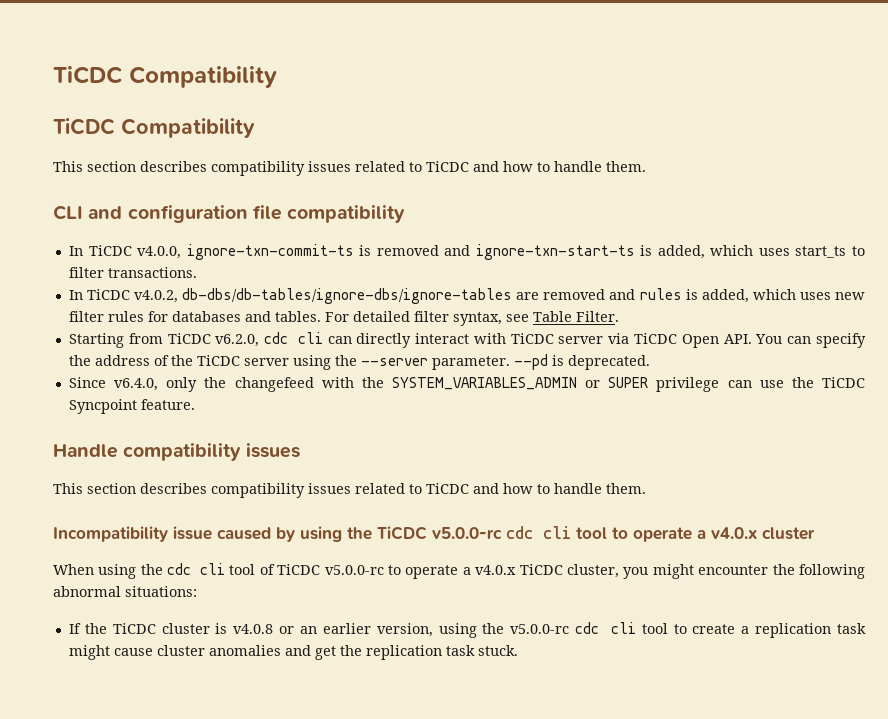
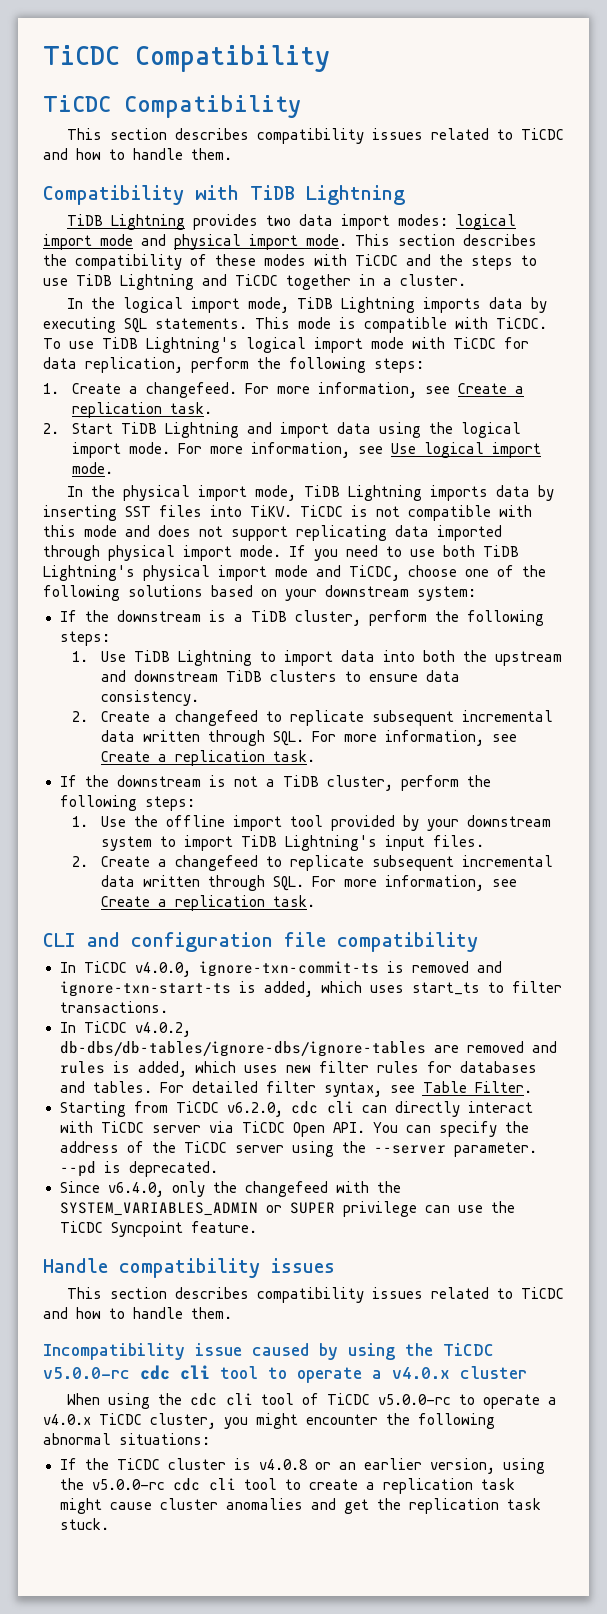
(646, 166) none -> [43,185,405,205] [66,214,516,230] [43,234,537,250] [43,254,537,270] [43,274,466,290] [66,297,547,313] [43,317,547,333] [43,337,529,353] [43,357,424,373] [43,382,524,398] [71,402,212,418] [43,422,521,438] [71,442,541,458] [71,462,113,474] [66,485,554,501] [43,505,532,521] [43,525,502,541] [43,545,519,561] [43,565,546,581] [43,585,476,601] [59,610,544,626] [59,631,110,646] [71,650,562,666] [100,670,460,682] [100,690,199,706] [71,710,553,726] [100,730,517,746] [100,750,315,766] [59,775,491,791] [59,795,195,811] [71,815,551,831] [100,835,484,851] [71,855,553,871] [100,875,517,891] [100,895,315,911] // Compatibility with TiDB Lightning // TiDB Lightning provides two data import modes: logical import mode and physical import mode. This section describes the compatibility of these modes with TiCDC and the steps to use TiDB Lightning and TiCDC together in a cluster. // In the logical import mode, TiDB Lightning imports data by executing SQL statements. This mode is compatible with TiCDC. To use TiDB Lightning's logical import mode with TiCDC for data replication, perform the following steps: // 1. Create a changefeed. For more information, see Create a replication task. // 2. Start TiDB Lightning and import data using the logical import mode. For more information, see Use logical import mode. // In the physical import mode, TiDB Lightning imports data by inserting SST files into TiKV. TiCDC is not compatible with this mode and does not support replicating data imported through physical import mode. If you need to use both TiDB Lightning's physical import mode and TiCDC, choose one of the following solutions based on your downstream system: // If the downstream is a TiDB cluster, perform the following steps: // 1. Use TiDB Lightning to import data into both the upstream and downstream TiDB clusters to ensure data consistency. // 2. Create a changefeed to replicate subsequent incremental data written through SQL. For more information, see Create a replication task. // If the downstream is not a TiDB cluster, perform the following steps: // 1. Use the offline import tool provided by your downstream system to import TiDB Lightning's input files. // 2. Create a changefeed to replicate subsequent incremental data written through SQL. For more information, see Create a replication task.

